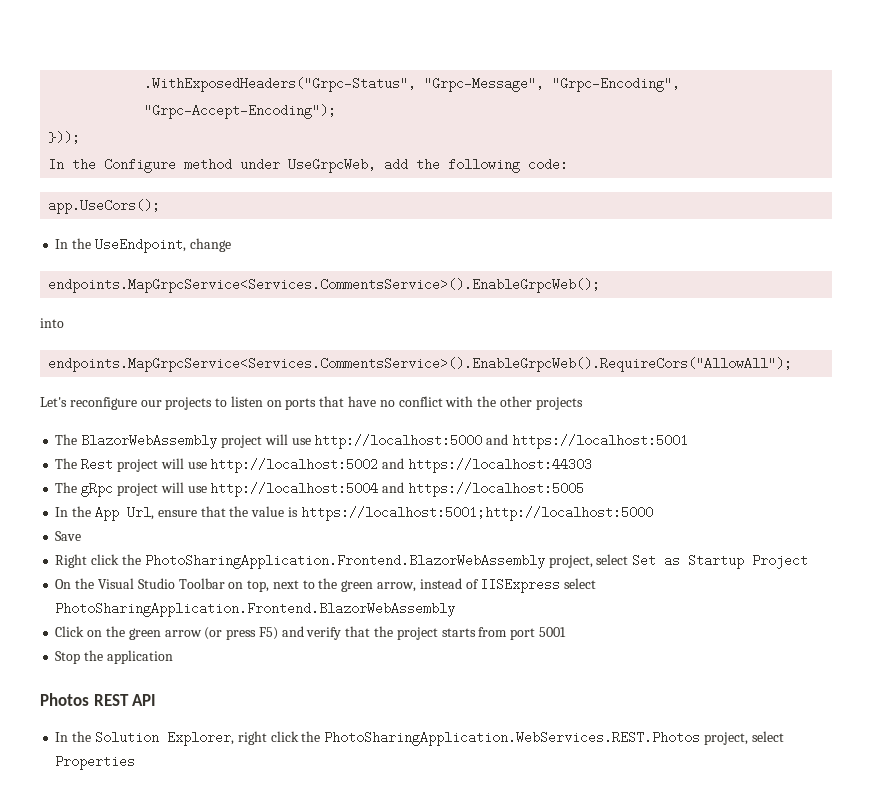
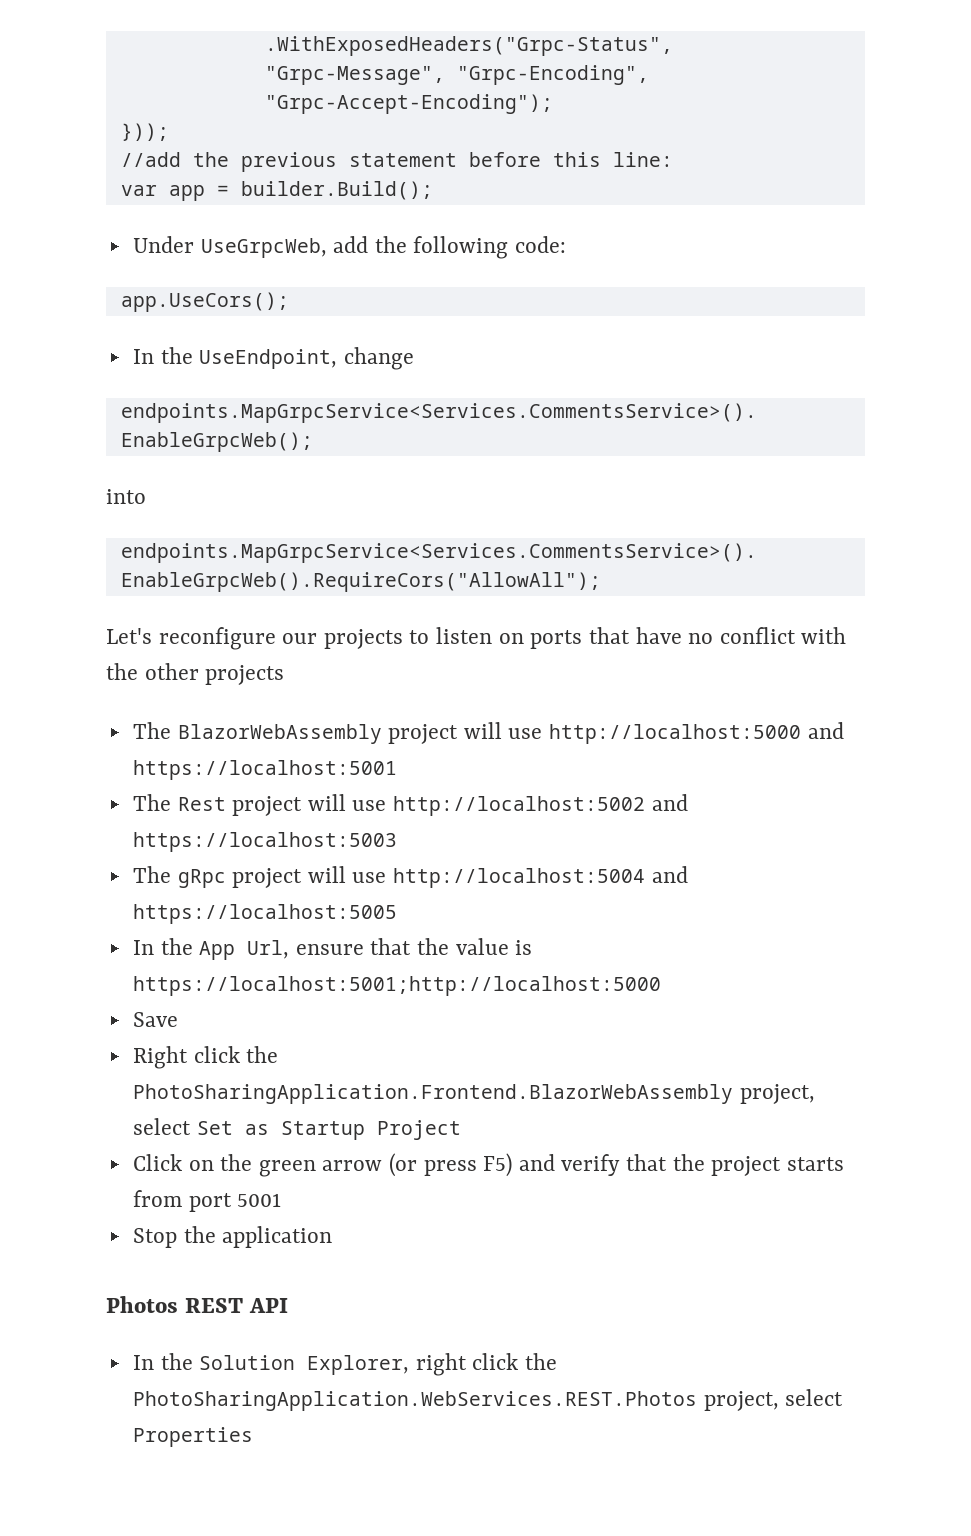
[48,158,281,173] In the Configure method under -> [120,152,673,172] [120,181,433,201] [132,236,194,253] //add the previous statement before this line: // var app = builder.Build(); // Under
[407,458,592,473] https://localhost:44303 -> [132,832,397,852] https://localhost:5003
[55,578,597,593] [55,602,456,617] // On the Visual Studio Toolbar on top, next to the green arrow, instead of IISExpress select PhotoSharingApplication.Frontend.BlazorWebAssembly -> (461, 1130) none

